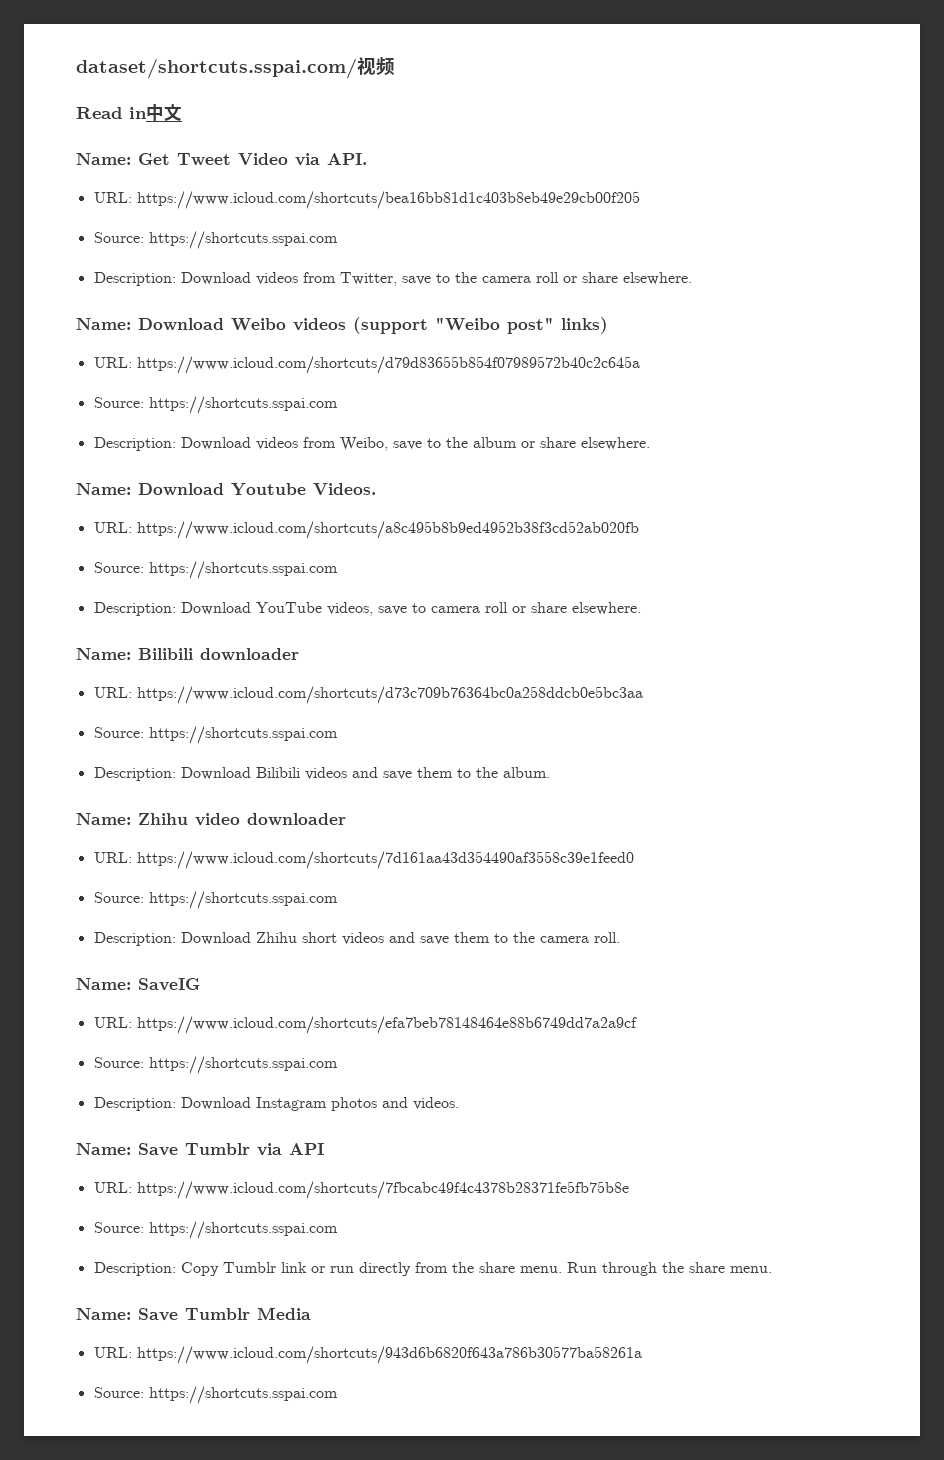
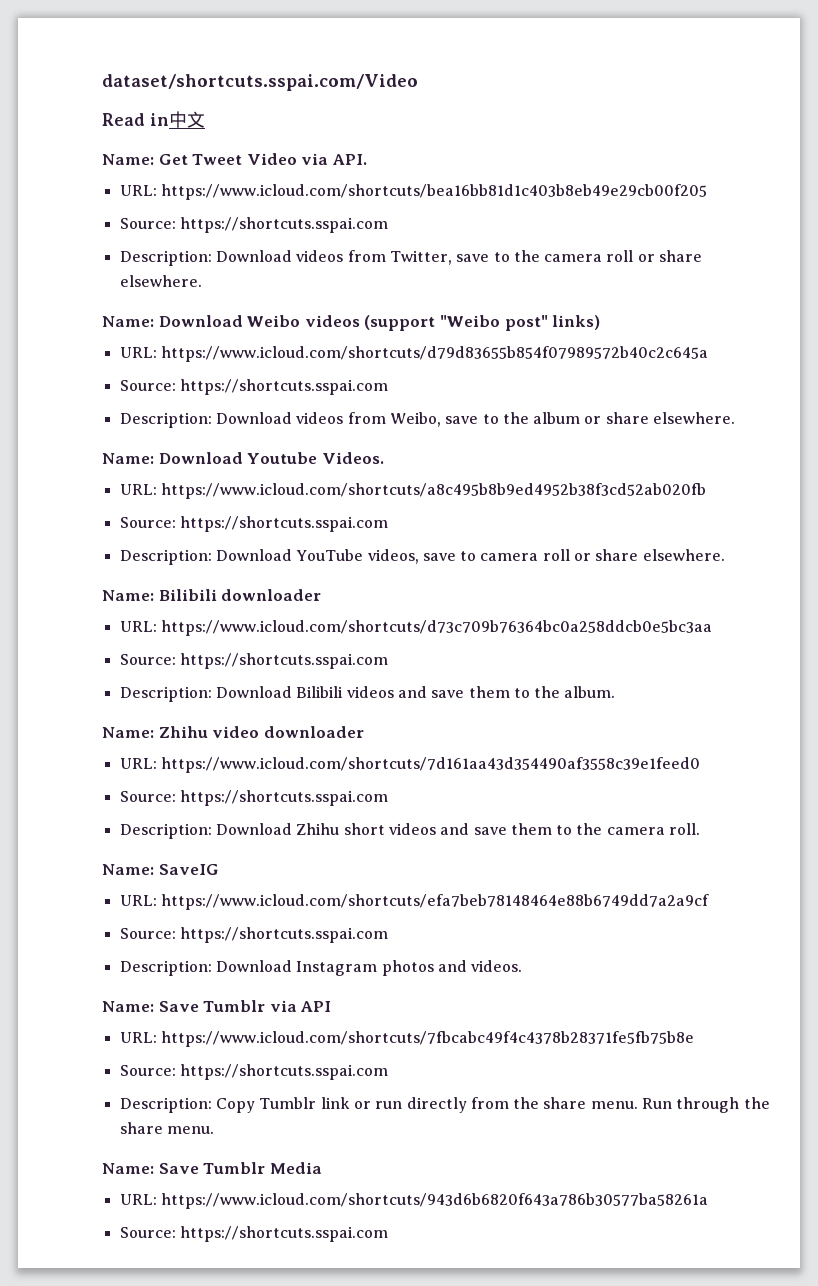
[76,57,395,79] dataset/shortcuts.sspai.com/视频 -> [102,74,418,91] dataset/shortcuts.sspai.com/Video

